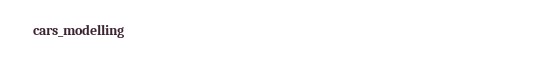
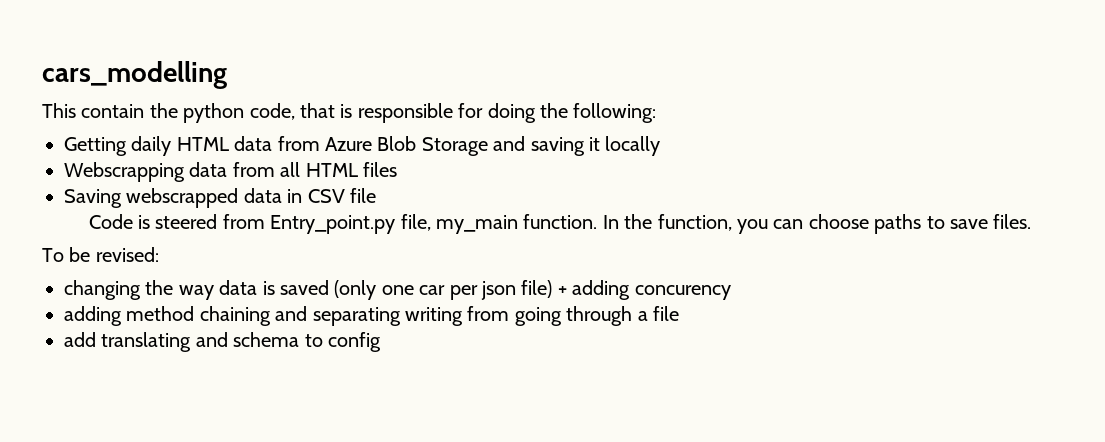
(124, 31) none -> [42,103,657,123] [64,136,661,156] [64,162,397,182] [64,188,376,208] [88,214,1032,234] [42,247,159,262] [64,280,731,300] [64,306,679,326] [64,332,381,352] // This contain the python code, that is responsible for doing the following: // Getting daily HTML data from Azure Blob Storage and saving it locally // Webscrapping data from all HTML files // Saving webscrapped data in CSV file // Code is steered from Entry_point.py file, my_main function. In the function, you can choose paths to save files. // To be revised: // changing the way data is saved (only one car per json file) + adding concurency // adding method chaining and separating writing from going through a file // add translating and schema to config

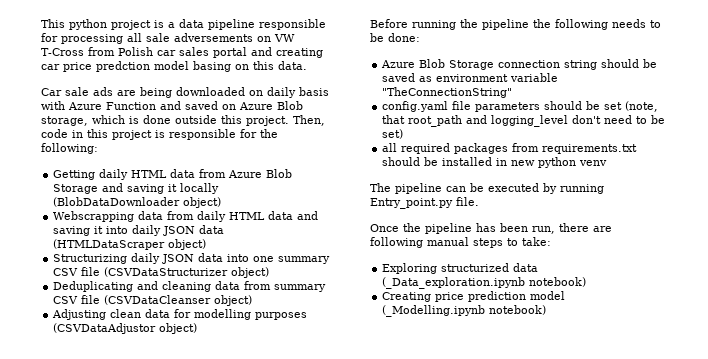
[42,61,227,89] [42,103,335,123] cars_modelling // This contain the python code, that -> [41,19,326,30] [41,33,295,44] [41,47,323,58] [41,61,307,72] [41,87,329,98] [41,101,303,110] [41,115,325,126] [41,129,152,140] This python project is a data pipeline responsible for processing all sale adversements on VW T-Cross from Polish car sales portal and creating car price predction model basing on this data. // Car sale ads are being downloaded on daily basis with Azure Function and saved on Azure Blob storage, which is done outside this project. Then, code in this project
[487,103,536,123] doing -> (257, 133) none
(661, 146) none -> [53,197,222,208] (BlobDataDownloader object)
[280,162,397,177] [64,188,376,208] [88,214,1032,234] [42,247,159,262] [64,280,731,300] [64,306,679,326] [64,332,381,352] all HTML files // Saving webscrapped data in CSV file // Code is steered from Entry_point.py file, my_main function. In the function, you can choose paths to save files. // To be revised: // changing the way data is saved (only one car per json file) + adding concurency // adding method chaining and separating writing from going through a file // add translating and schema to config -> [197,211,319,222] [53,225,225,236] [53,239,207,250] [53,253,331,264] [53,267,270,278] [53,281,327,292] [53,295,253,306] [52,309,308,320] [53,323,198,334] [370,19,661,30] [370,33,420,42] [381,59,658,70] [382,73,559,82] [382,87,513,98] [382,101,659,112] [382,115,666,127] [382,129,404,139] [382,143,638,154] [382,157,608,168] [370,183,604,194] [370,197,479,209] [370,223,612,234] [370,237,551,248] [382,263,539,274] [382,277,587,289] [382,291,566,302] [382,305,547,317] daily HTML data and saving it into daily JSON data (HTMLDataScraper object) // Structurizing daily JSON data into one summary CSV file (CSVDataStructurizer object) // Deduplicating and cleaning data from summary CSV file (CSVDataCleanser object) // Adjusting clean data for modelling purposes (CSVDataAdjustor object) // Before running the pipeline the following needs to be done: // Azure Blob Storage connection string should be saved as environment variable "TheConnectionString" // config.yaml file parameters should be set (note, that root_path and logging_level don't need to be set) // all required packages from requirements.txt should be installed in new python venv // The pipeline can be executed by running Entry_point.py file. // Once the pipeline has been run, there are following manual steps to take: // Exploring structurized data (_Data_exploration.ipynb notebook) // Creating price prediction model (_Modelling.ipynb notebook)

